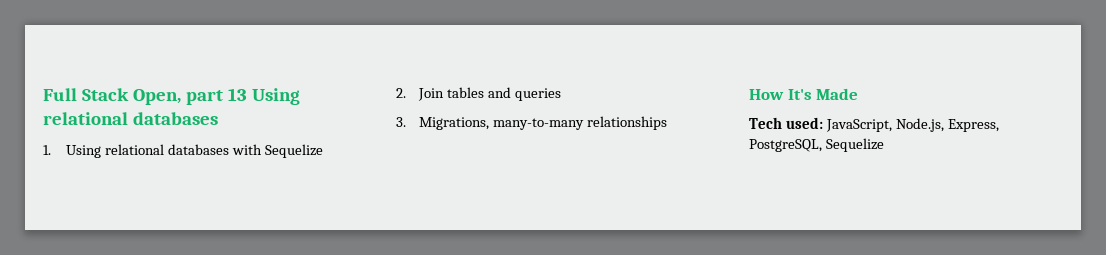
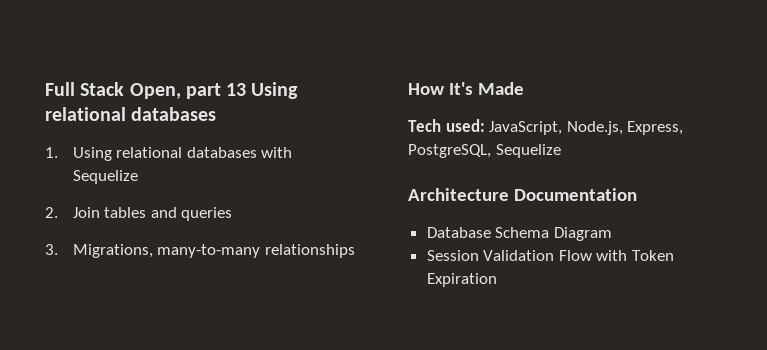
(884, 145) none -> [408,188,637,201] [426,227,612,241] [426,250,675,261] [426,273,497,287] // Architecture Documentation // Database Schema Diagram // Session Validation Flow with Token Expiration

